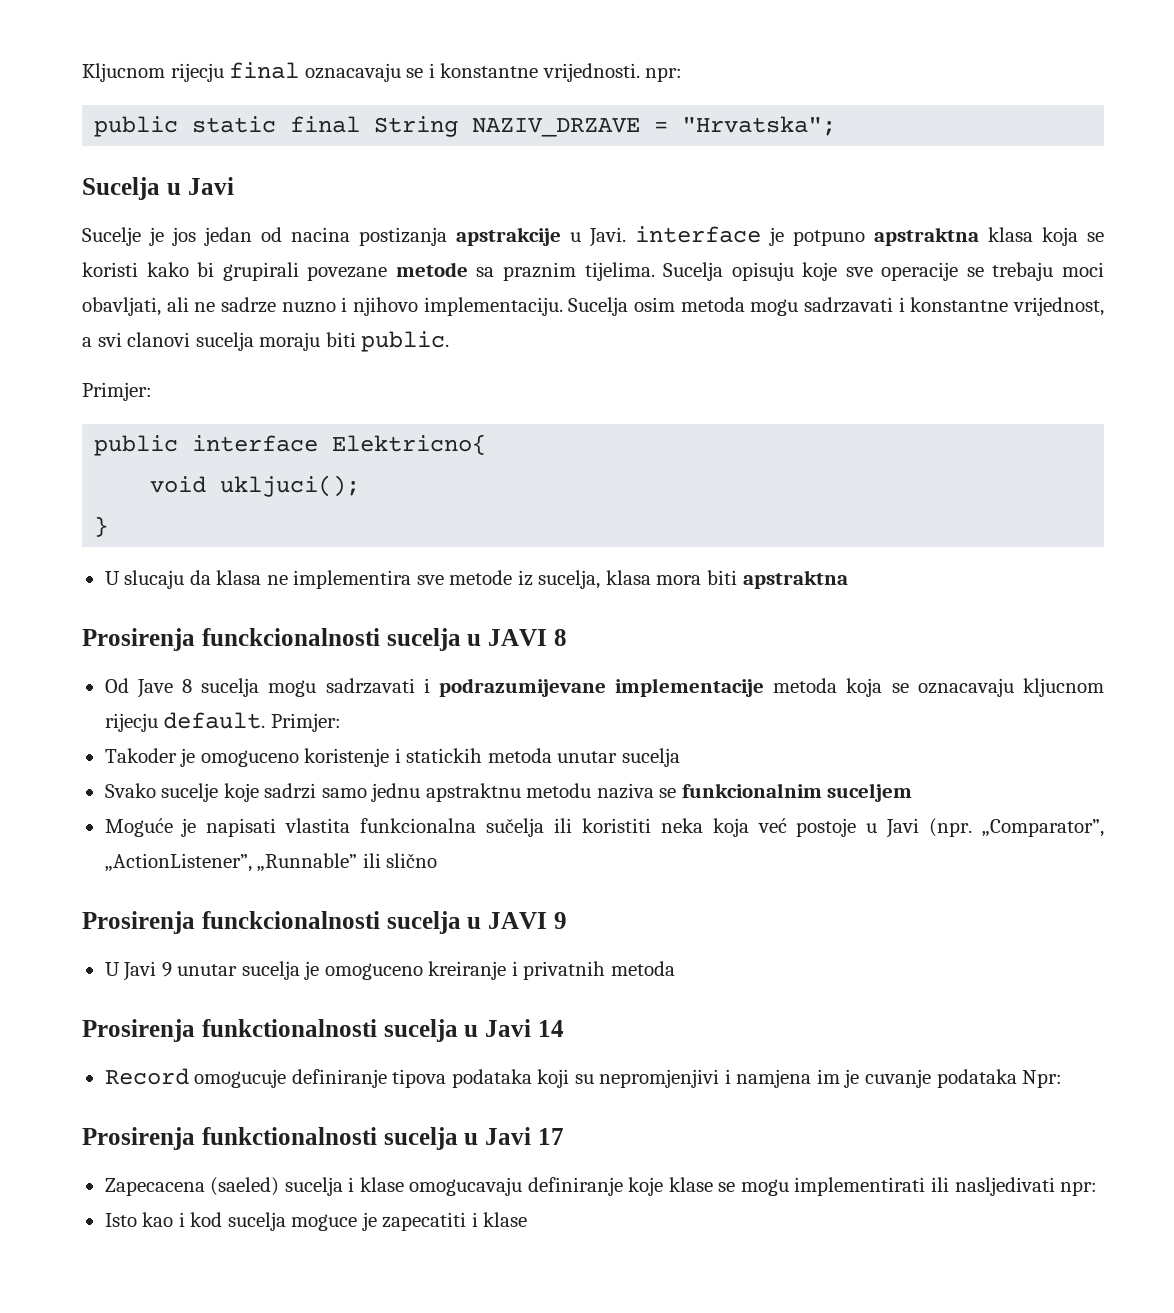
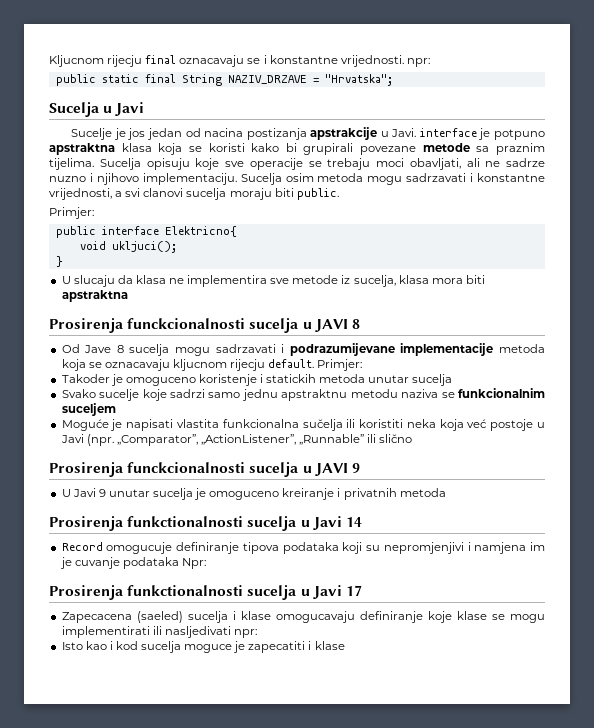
[1012,297,1104,316] vrijednost, -> [49,188,112,200] vrijednosti,

